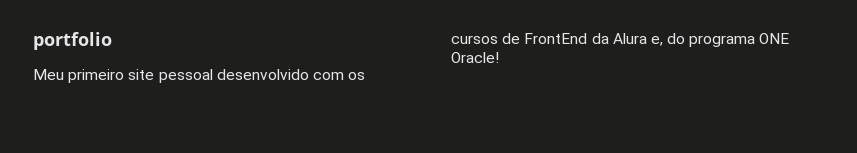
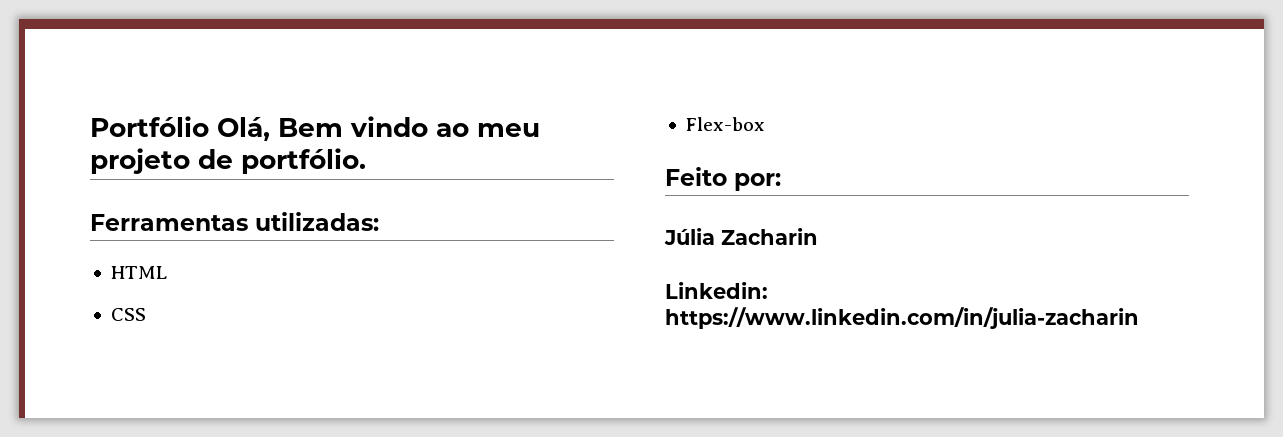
[33,32,112,50] [33,69,366,83] [451,33,790,47] [451,52,499,63] portfolio // Meu primeiro site pessoal desenvolvido com os cursos de FrontEnd da Alura e, do programa ONE Oracle! -> [90,116,540,142] [90,148,366,174] [90,212,379,231] [110,266,167,279] [110,308,146,321] [685,117,765,131] [665,167,781,191] [664,228,818,245] [665,282,768,299] [665,307,1139,329] Portfólio Olá, Bem vindo ao meu projeto de portfólio. // Ferramentas utilizadas: // HTML // CSS // Flex-box // Feito por: // Júlia Zacharin // Linkedin: https://www.linkedin.com/in/julia-zacharin

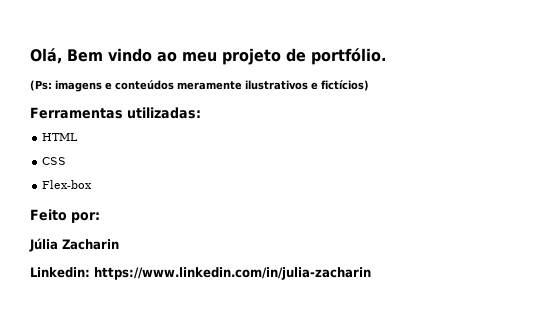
[90,116,209,137] Portfólio -> (30, 56) none
(366, 161) none -> [30,80,369,92] // (Ps: imagens e conteúdos meramente ilustrativos e fictícios)

